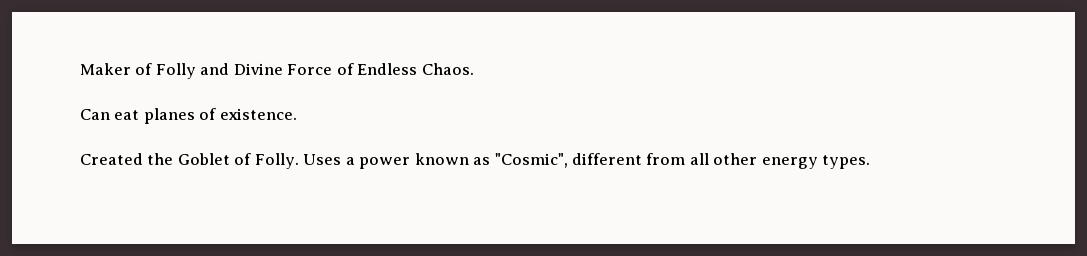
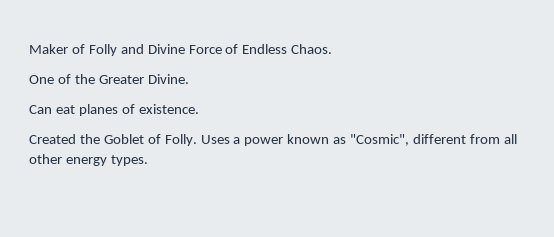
(474, 69) none -> [29,74,189,84] // One of the Greater Divine.

